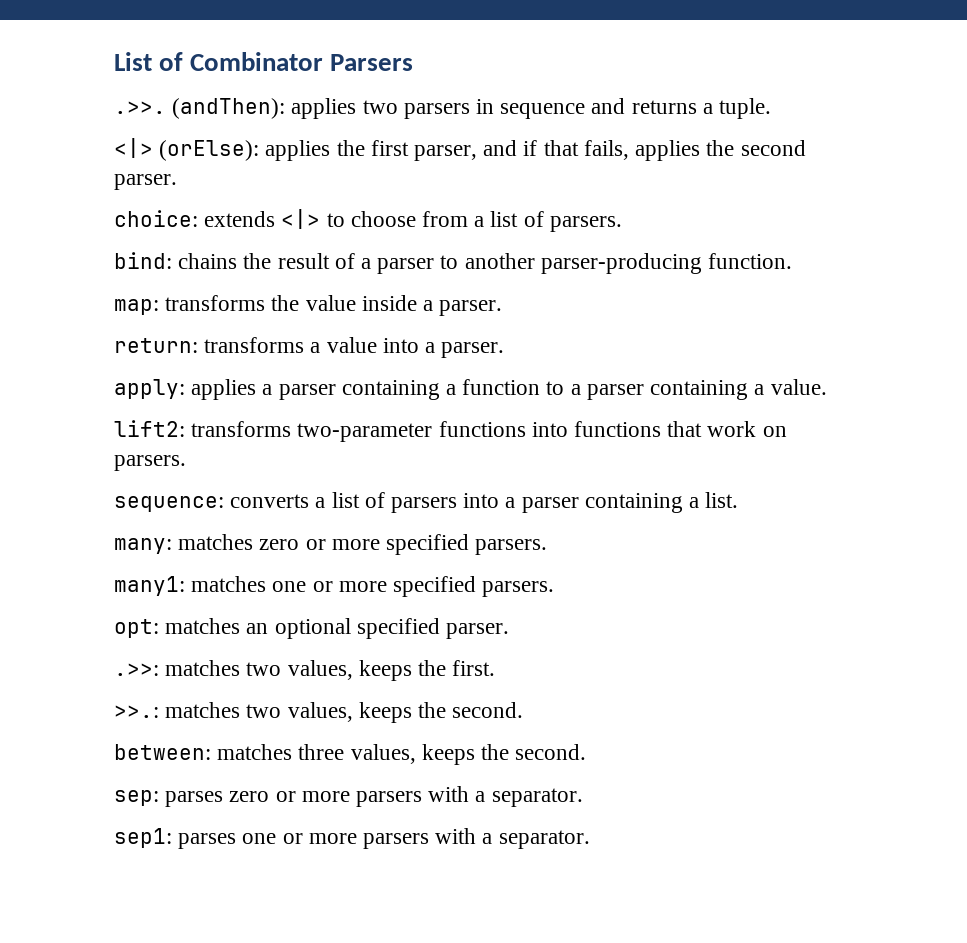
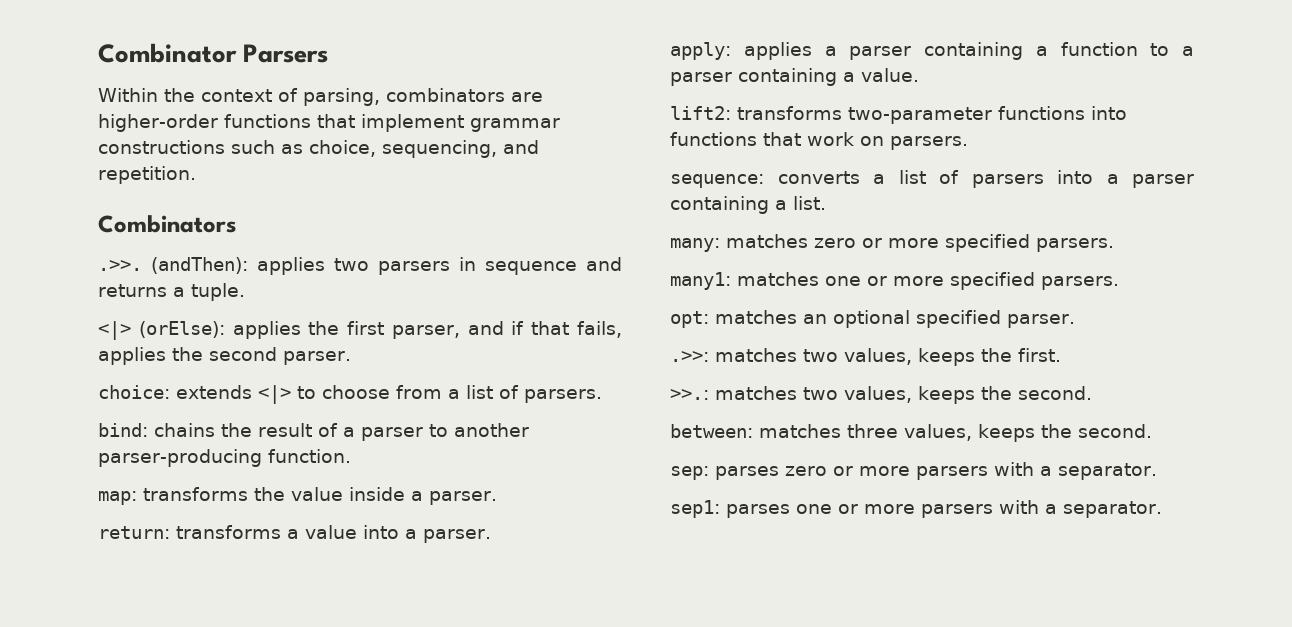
[114,52,184,71] List of -> (98, 53) none
(414, 62) none -> [98,88,543,106] [98,114,560,132] [98,140,539,158] [98,166,196,184] [98,215,237,233] // Within the context of parsing, combinators are higher-order functions that implement grammar constructions such as choice, sequencing, and repetition. // Combinators

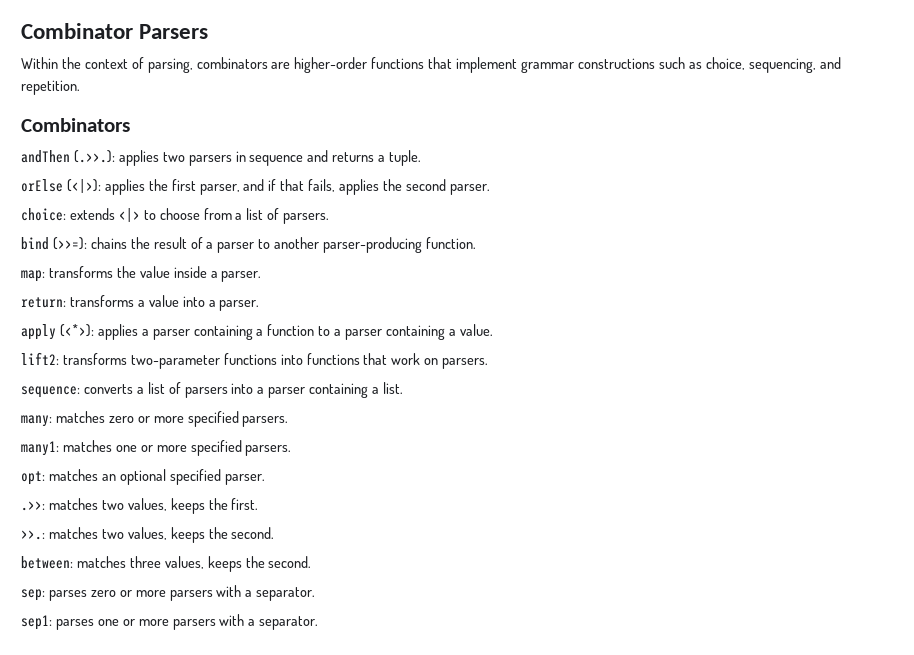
[98,257,248,274] .>>. (andThen): -> [21,150,115,163] andThen (.>>.):
[98,321,225,340] <|> (orElse): -> [21,179,101,193] orElse (<|>):
[98,423,148,437] bind: -> [21,237,87,250] bind (>>=):
[670,42,731,60] apply: -> [21,324,94,340] apply (<*>):

